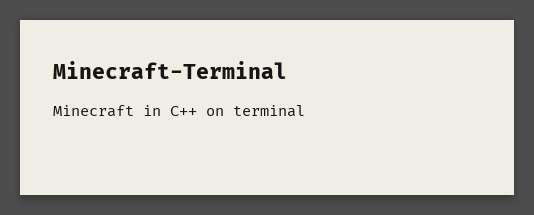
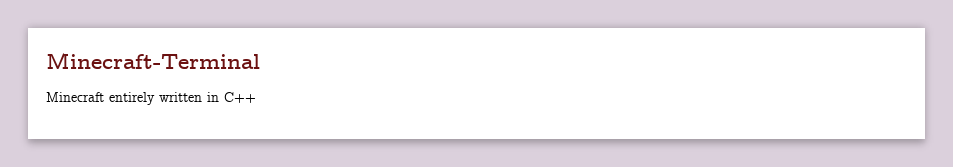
[143,105,305,117] in C++ on terminal -> [109,92,256,105] entirely written in C++

